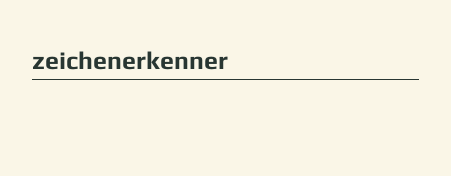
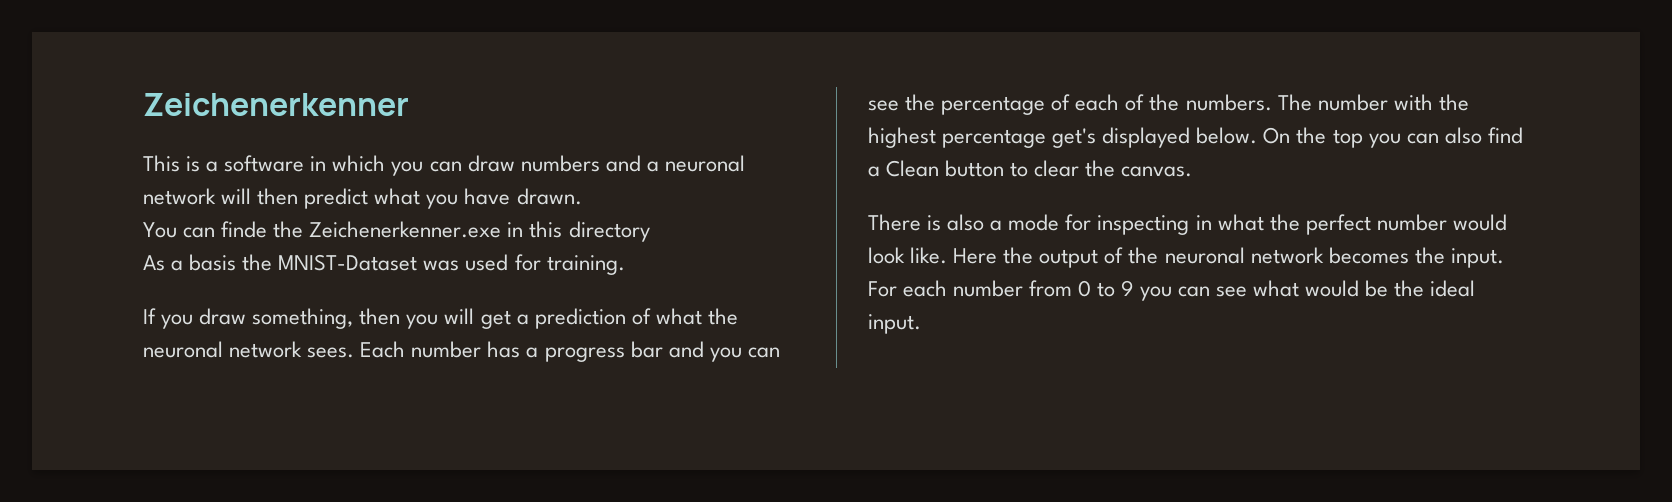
[32,51,228,70] zeichenerkenner -> [143,93,409,116] [143,155,745,176] [143,188,582,209] [143,221,650,242] [143,254,625,275] [143,308,738,329] [143,341,780,362] [868,94,1469,115] [868,127,1523,148] [868,160,1193,177] [868,214,1507,235] [868,247,1504,268] [868,280,1476,301] [868,314,921,334] Zeichenerkenner // This is a software in which you can draw numbers and a neuronal network will then predict what you have drawn. // You can finde the Zeichenerkenner.exe in this directory // As a basis the MNIST-Dataset was used for training. // If you draw something, then you will get a prediction of what the neuronal network sees. Each number has a progress bar and you can see the percentage of each of the numbers. The number with the highest percentage get's displayed below. On the top you can also find a Clean button to clear the canvas. // There is also a mode for inspecting in what the perfect number would look like. Here the output of the neuronal network becomes the input. For each number from 0 to 9 you can see what would be the ideal input.

